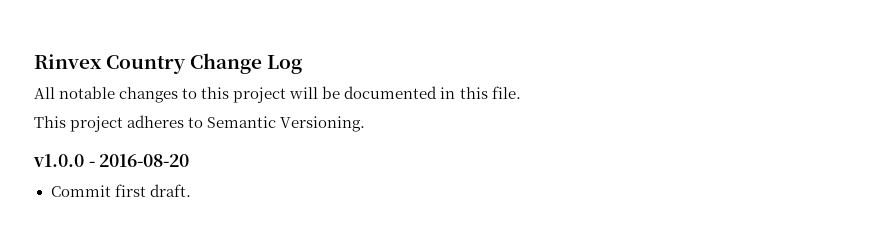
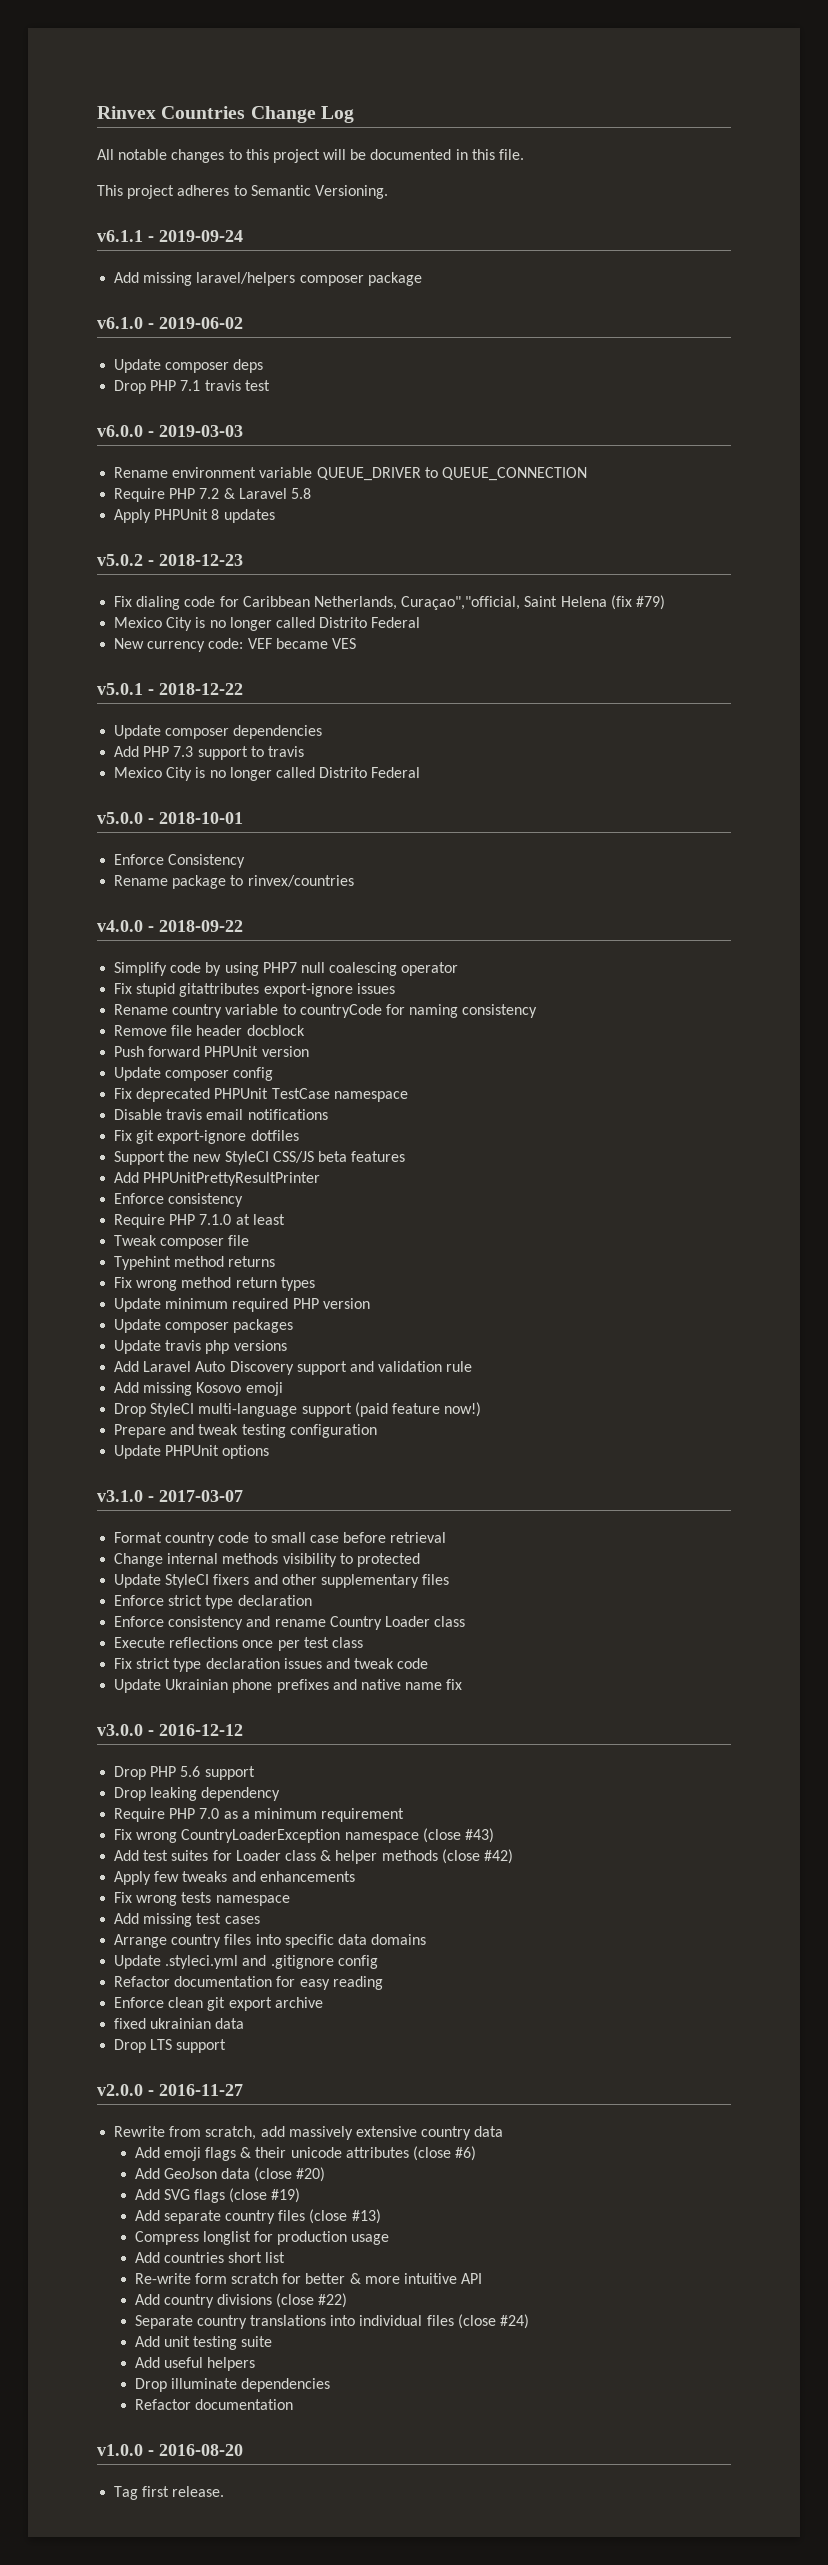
[106,55,187,74] Country -> [161,106,246,119] Countries
(366, 124) none -> [97,230,243,242] [114,272,422,286] [97,317,243,329] [114,359,264,373] [114,380,270,394] [97,425,243,437] [114,467,587,481] [114,488,311,502] [114,509,275,523] [97,554,243,566] [114,595,665,610] [114,617,421,631] [114,638,356,652] [97,683,243,695] [114,725,323,739] [114,746,304,760] [114,767,421,781] [97,812,243,824] [114,854,246,868] [114,875,354,889] [97,920,243,932] [114,962,459,976] [114,983,395,997] [114,1004,538,1018] [114,1025,305,1036] [114,1046,309,1057] [114,1067,274,1081] [114,1088,408,1102] [114,1109,328,1120] [114,1130,299,1144] [114,1151,406,1165] [114,1172,321,1186] [114,1193,244,1207] [114,1214,285,1228] [114,1235,250,1249] [114,1256,276,1270] [114,1277,315,1291] [114,1298,370,1312] [114,1319,294,1333] [114,1340,287,1354] [114,1361,473,1375] [114,1382,283,1396] [114,1402,482,1417] [114,1424,377,1438] [114,1445,270,1459] [97,1490,243,1502] [114,1532,447,1546] [114,1553,420,1567] [114,1574,450,1588] [114,1595,312,1609] [114,1616,466,1630] [114,1637,363,1651] [114,1658,429,1672] [114,1679,463,1693] [97,1724,243,1736] [114,1766,255,1780] [114,1787,281,1801] [114,1808,405,1822] [114,1828,494,1843] [114,1849,513,1864] [114,1871,355,1885] [114,1892,290,1906] [114,1913,260,1927] [114,1934,427,1948] [114,1955,378,1969] [114,1976,383,1990] [114,1997,323,2011] [114,2018,245,2029] [114,2039,227,2053] [97,2084,243,2096] [114,2126,504,2140] [134,2146,477,2161] [134,2167,326,2182] [134,2188,301,2203] [134,2209,381,2224] [134,2231,390,2245] [134,2252,286,2263] [134,2273,483,2284] [134,2293,348,2308] [134,2314,529,2329] [134,2336,273,2350] [134,2357,256,2371] [134,2378,331,2392] [134,2399,293,2410] // v6.1.1 - 2019-09-24 // Add missing laravel/helpers composer package // v6.1.0 - 2019-06-02 // Update composer deps // Drop PHP 7.1 travis test // v6.0.0 - 2019-03-03 // Rename environment variable QUEUE_DRIVER to QUEUE_CONNECTION // Require PHP 7.2 & Laravel 5.8 // Apply PHPUnit 8 updates // v5.0.2 - 2018-12-23 // Fix dialing code for Caribbean Netherlands, Curaçao","official, Saint Helena (fix #79) // Mexico City is no longer called Distrito Federal // New currency code: VEF became VES // v5.0.1 - 2018-12-22 // Update composer dependencies // Add PHP 7.3 support to travis // Mexico City is no longer called Distrito Federal // v5.0.0 - 2018-10-01 // Enforce Consistency // Rename package to rinvex/countries // v4.0.0 - 2018-09-22 // Simplify code by using PHP7 null coalescing operator // Fix stupid gitattributes export-ignore issues // Rename country variable to countryCode for naming consistency // Remove file header docblock // Push forward PHPUnit version // Update composer config // Fix deprecated PHPUnit TestCase namespace // Disable travis email notifications // Fix git export-ignore dotfiles // Support the new StyleCI CSS/JS beta features // Add PHPUnitPrettyResultPrinter // Enforce consistency // Require PHP 7.1.0 at least // Tweak composer file // Typehint method returns // Fix wrong method return types // Update minimum required PHP version // Update composer packages // Update travis php versions // Add Laravel Auto Discovery support and validation rule // Add missing Kosovo emoji // Drop StyleCI multi-language support (paid feature now!) // Prepare and tweak testing configuration // Update PHPUnit options // v3.1.0 - 2017-03-07 // Format country code to small case before retrieval // Change internal methods visibility to protected // Update StyleCI fixers and other supplementary files // Enforce strict type declaration // Enforce consistency and rename Country Loader class // Execute reflections once per test class // Fix strict type declaration issues and tweak code // Update Ukrainian phone prefixes and native name fix // v3.0.0 - 2016-12-12 // Drop PHP 5.6 support // Drop leaking dependency // Require PHP 7.0 as a minimum requirement // Fix wrong CountryLoaderException namespace (close #43) // Add test suites for Loader class & helper methods (close #42) // Apply few tweaks and enhancements // Fix wrong tests namespace // Add missing test cases // Arrange country files into specific data domains // Update .styleci.yml and .gitignore config // Refactor documentation for easy reading // Enforce clean git export archive // fixed ukrainian data // Drop LTS support // v2.0.0 - 2016-11-27 // Rewrite from scratch, add massively extensive country data // Add emoji flags & their unicode attributes (close #6) // Add GeoJson data (close #20) // Add SVG flags (close #19) // Add separate country files (close #13) // Compress longlist for production usage // Add countries short list // Re-write form scratch for better & more intuitive API // Add country divisions (close #22) // Separate country translations into individual files (close #24) // Add unit testing suite // Add useful helpers // Drop illuminate dependencies // Refactor documentation
[50,184,191,197] Commit first draft. -> [114,2486,225,2500] Tag first release.

